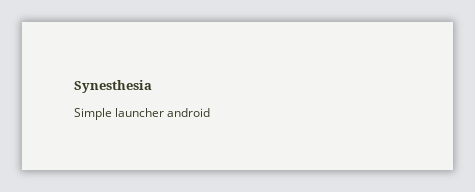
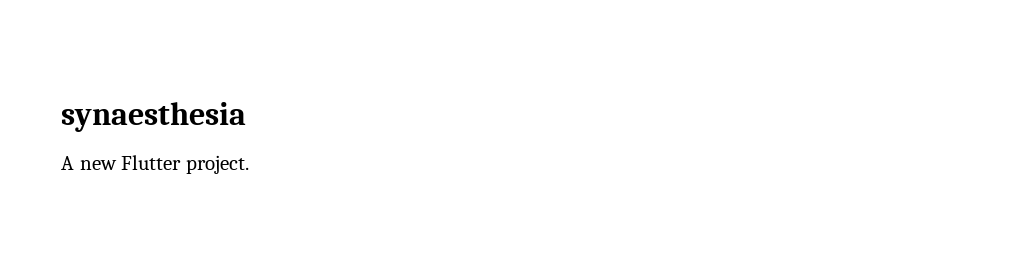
[74,80,152,93] [74,108,211,120] Synesthesia // Simple launcher android -> [61,102,246,132] [61,155,249,174] synaesthesia // A new Flutter project.

